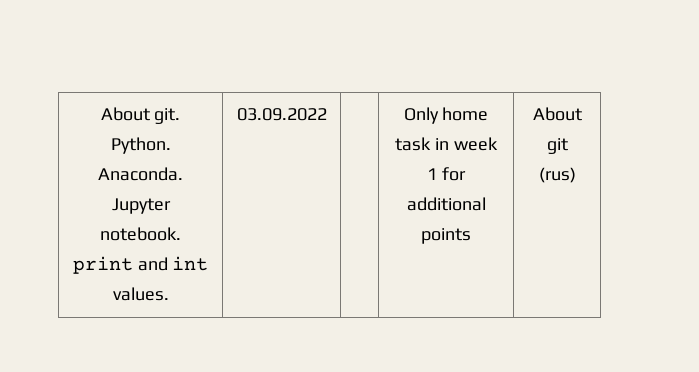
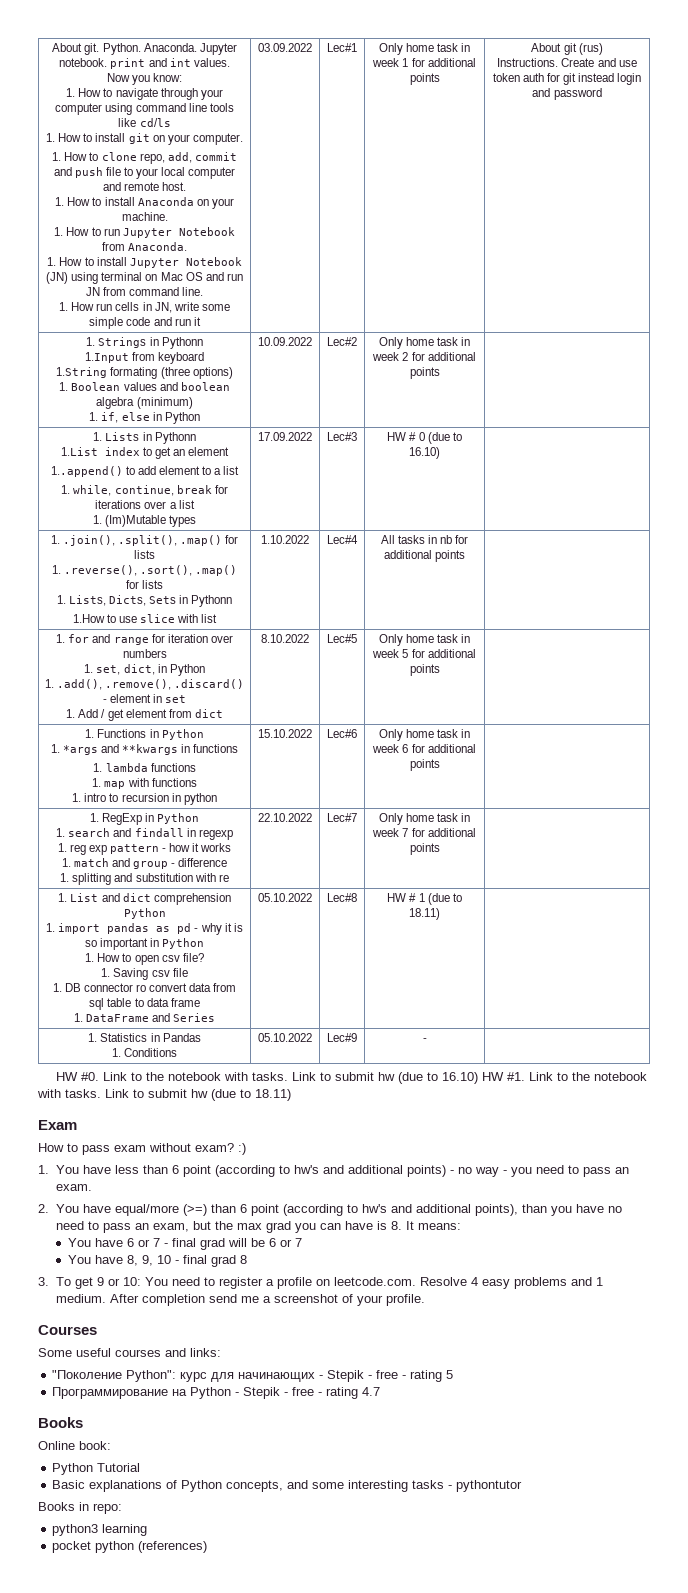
(169, 294) none -> [106,73,183,85] [66,88,223,100] [55,103,234,115] [118,118,171,127] [46,133,243,145] [52,152,237,164] [53,167,236,179] [102,182,187,191] [55,197,234,209] [121,212,168,221] [54,227,235,238] [101,242,188,251] [47,257,242,268] [46,272,243,284] [85,287,204,296] [59,302,230,313] [89,317,201,329] // Now you know: // 1. How to navigate through your computer using command line tools like cd/ls // 1. How to install git on your computer. // 1. How to clone repo, add, commit and push file to your local computer and remote host. // 1. How to install Anaconda on your machine. // 1. How to run Jupyter Notebook from Anaconda. // 1. How to install Jupyter Notebook (JN) using terminal on Mac OS and run JN from command line. // 1. How run cells in JN, write some simple code and run it
(327, 114) none -> [327,43,357,52] Lec#1
(576, 175) none -> [497,58,637,67] [492,73,642,85] [532,88,602,100] [86,337,203,349] [84,352,205,364] [56,367,233,379] [59,382,230,391] [96,397,193,409] [89,412,200,424] [258,337,312,346] [327,337,357,346] [378,337,471,349] [372,352,476,361] [409,367,440,379] [93,432,196,444] [60,447,230,459] [50,466,240,477] [61,485,228,496] [95,500,195,509] [92,515,197,527] [258,432,312,441] [327,432,357,441] [387,432,462,444] [409,447,440,459] [50,535,239,546] [134,550,155,559] [51,565,238,576] [125,580,164,589] [56,595,233,607] [72,614,218,623] [261,535,309,544] [327,535,358,544] [380,535,469,544] [383,550,466,562] [56,634,233,645] [122,649,167,658] [84,664,205,676] [44,679,245,690] [102,694,187,703] [66,709,223,721] [261,634,309,643] [327,634,357,643] [378,634,471,646] [372,649,476,658] [409,664,440,676] [85,729,204,740] [50,744,239,755] [93,763,196,772] [92,778,197,789] [72,793,217,805] [258,729,312,738] [327,729,357,738] [378,729,471,741] [372,744,476,753] [409,759,440,771] [89,813,200,825] [56,828,233,840] [57,843,232,855] [61,858,228,869] [60,873,229,885] [258,813,312,822] [327,813,357,822] [378,813,471,825] [372,828,476,837] [409,843,440,855] [58,893,231,905] [123,908,166,919] [46,923,243,935] [84,938,205,950] [85,953,204,965] [101,968,188,980] [52,983,237,992] [89,998,200,1010] [73,1013,216,1022] [258,893,312,902] [327,893,357,902] [387,893,462,905] [409,908,440,920] [88,1033,201,1042] [111,1048,178,1057] [258,1033,312,1042] [327,1033,357,1042] [422,1038,427,1042] [56,1072,648,1084] [37,1089,291,1101] [38,1120,77,1130] [38,1143,246,1155] [38,1165,629,1177] [55,1184,92,1191] [38,1204,622,1216] [55,1221,461,1233] [68,1238,303,1250] [68,1255,248,1267] [38,1277,603,1289] [55,1294,425,1306] [38,1325,97,1335] [38,1348,221,1357] [52,1370,454,1382] [52,1387,381,1399] [38,1417,83,1428] [38,1441,111,1450] [52,1463,141,1475] [52,1480,523,1492] [38,1502,122,1514] [52,1524,148,1536] [52,1541,208,1553] // Instructions. Create and use token auth for git instead login and password // 1. Strings in Pythonn // 1.Input from keyboard // 1.String formating (three options) // 1. Boolean values and boolean algebra (minimum) // 1. if, else in Python | 10.09.2022 | Lec#2 | Only home task in week 2 for additional points | // 1. Lists in Pythonn // 1.List index to get an element // 1..append() to add element to a list // 1. while, continue, break for iterations over a list // 1. (Im)Mutable types | 17.09.2022 | Lec#3 | HW # 0 (due to 16.10) | // 1. .join(), .split(), .map() for lists // 1. .reverse(), .sort(), .map() for lists // 1. Lists, Dicts, Sets in Pythonn // 1.How to use slice with list | 1.10.2022 | Lec#4 | All tasks in nb for additional points | // 1. for and range for iteration over numbers // 1. set, dict, in Python // 1. .add(), .remove(), .discard() - element in set // 1. Add / get element from dict | 8.10.2022 | Lec#5 | Only home task in week 5 for additional points | // 1. Functions in Python // 1. *args and **kwargs in functions // 1. lambda functions // 1. map with functions // 1. intro to recursion in python | 15.10.2022 | Lec#6 | Only home task in week 6 for additional points | // 1. RegExp in Python // 1. search and findall in regexp // 1. reg exp pattern - how it works // 1. match and group - difference // 1. splitting and substitution with re | 22.10.2022 | Lec#7 | Only home task in week 7 for additional points | // 1. List and dict comprehension Python // 1. import pandas as pd - why it is so important in Python // 1. How to open csv file? // 1. Saving csv file // 1. DB connector ro convert data from sql table to data frame // 1. DataFrame and Series | 05.10.2022 | Lec#8 | HW # 1 (due to 18.11) | // 1. Statistics in Pandas // 1. Conditions | 05.10.2022 | Lec#9 | - | // HW #0. Link to the notebook with tasks. Link to submit hw (due to 16.10) HW #1. Link to the notebook with tasks. Link to submit hw (due to 18.11) // Exam // How to pass exam without exam? :) // 1. You have less than 6 point (according to hw's and additional points) - no way - you need to pass an exam. // 2. You have equal/more (>=) than 6 point (according to hw's and additional points), than you have no need to pass an exam, but the max grad you can have is 8. It means: // You have 6 or 7 - final grad will be 6 or 7 // You have 8, 9, 10 - final grad 8 // 3. To get 9 or 10: You need to register a profile on leetcode.com. Resolve 4 easy problems and 1 medium. After completion send me a screenshot of your profile. // Courses // Some useful courses and links: // "Поколение Python": курс для начинающих - Stepik - free - rating 5 // Программирование на Python - Stepik - free - rating 4.7 // Books // Online book: // Python Tutorial // Basic explanations of Python concepts, and some interesting tasks - pythontutor // Books in repo: // python3 learning // pocket python (references)

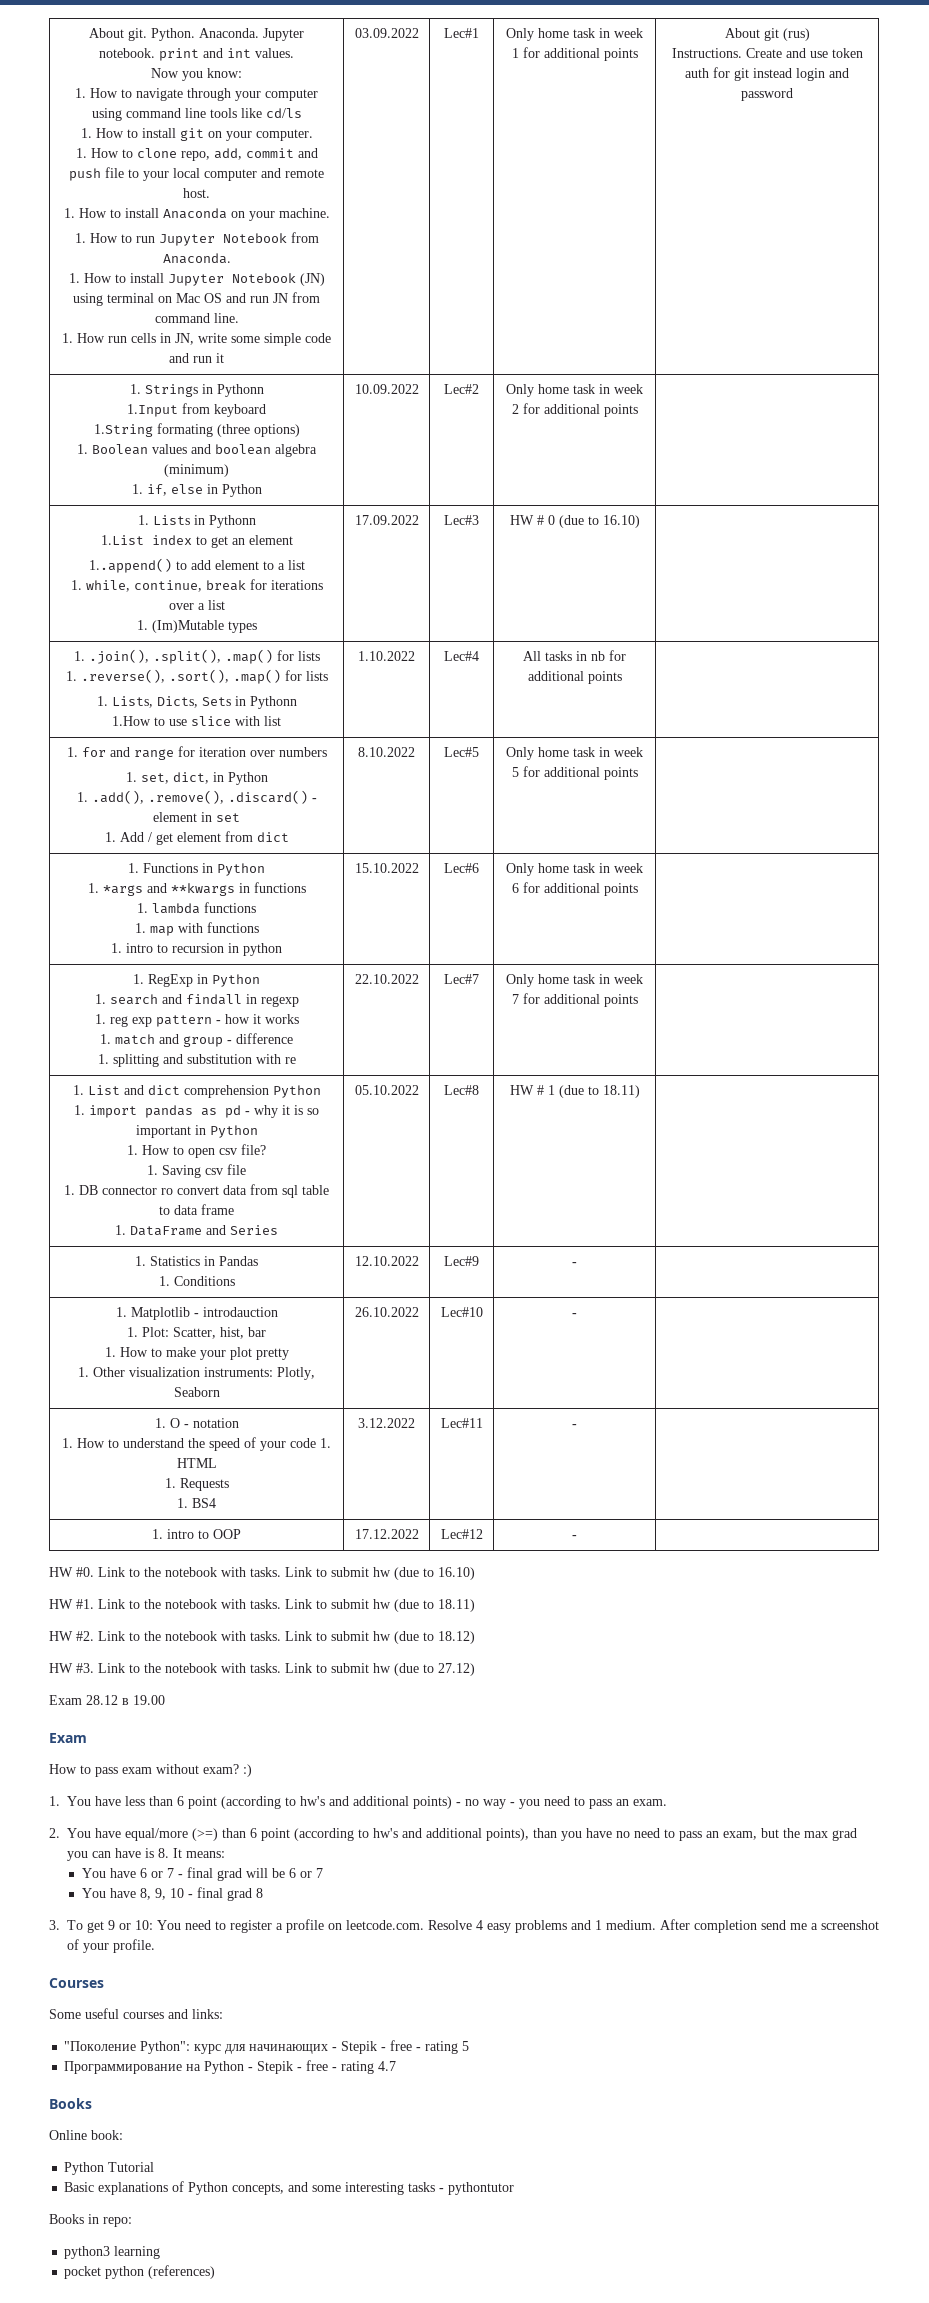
[258,1033,312,1042] 05.10.2022 -> [354,1256,419,1266] 12.10.2022
(427, 1040) none -> [115,1307,278,1320] [127,1327,266,1339] [104,1347,289,1360] [78,1367,315,1380] [173,1387,220,1397] [354,1307,419,1317] [440,1307,483,1317] [572,1313,577,1317] [154,1418,239,1428] [62,1437,331,1451] [176,1458,217,1468] [164,1478,229,1491] [177,1498,216,1508] [358,1418,415,1428] [440,1418,483,1428] [572,1424,577,1428] [152,1529,241,1539] [354,1529,419,1539] [440,1529,483,1539] [572,1535,577,1539] // 1. Matplotlib - introdauction // 1. Plot: Scatter, hist, bar // 1. How to make your plot pretty // 1. Other visualization instruments: Plotly, Seaborn | 26.10.2022 | Lec#10 | - | // 1. O - notation // 1. How to understand the speed of your code 1. HTML // 1. Requests // 1. BS4 | 3.12.2022 | Lec#11 | - | // 1. intro to OOP | 17.12.2022 | Lec#12 | - |
(479, 1078) none -> (475, 1573) //
(291, 1095) none -> [49,1631,475,1644] [49,1663,475,1676] [49,1695,165,1705] // HW #2. Link to the notebook with tasks. Link to submit hw (due to 18.12) // HW #3. Link to the notebook with tasks. Link to submit hw (due to 27.12) // Exam 28.12 в 19.00

